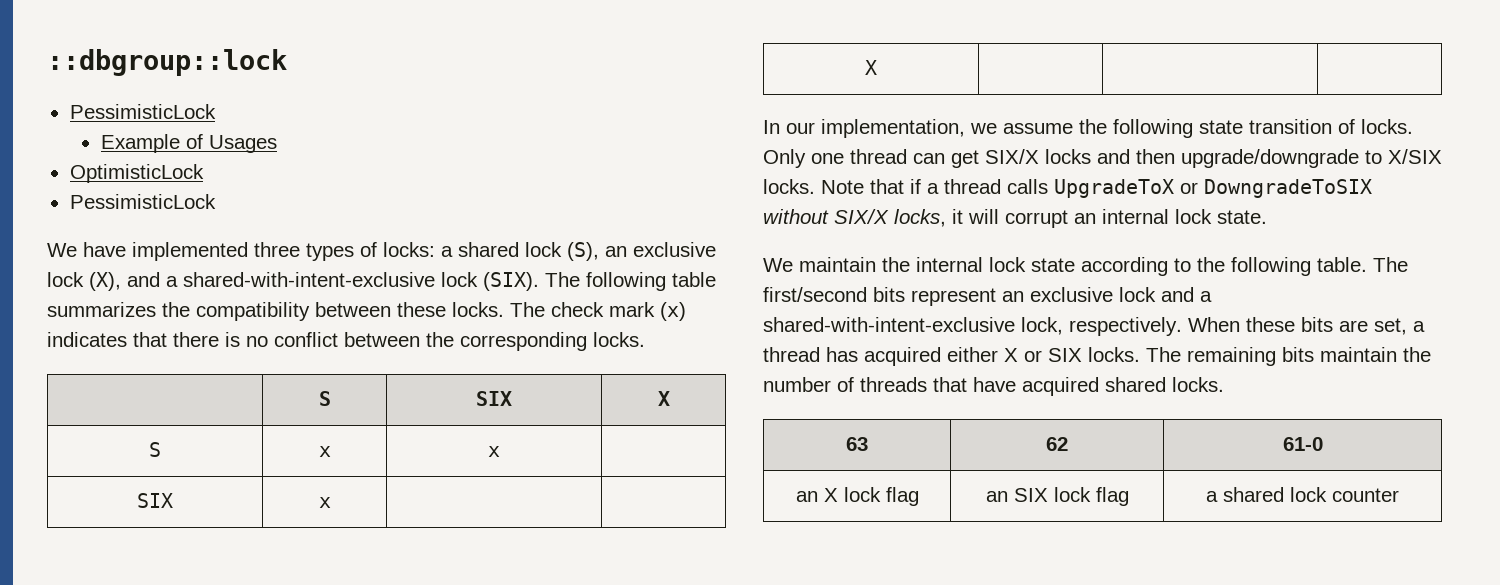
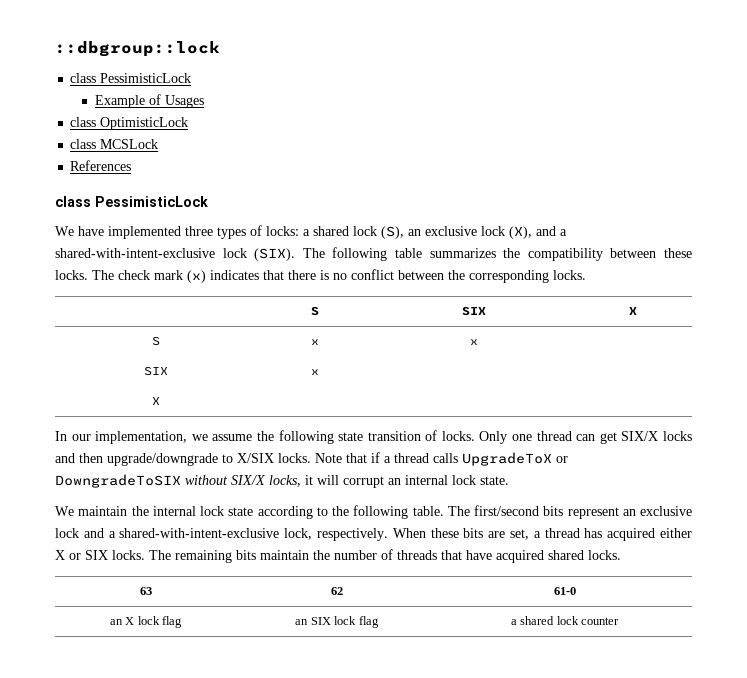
(287, 62) none -> [70,73,97,83] class
(277, 144) none -> [70,117,97,127] class
(204, 173) none -> [70,139,159,149] [70,160,132,171] [55,196,91,207] class MCSLock // References // class

